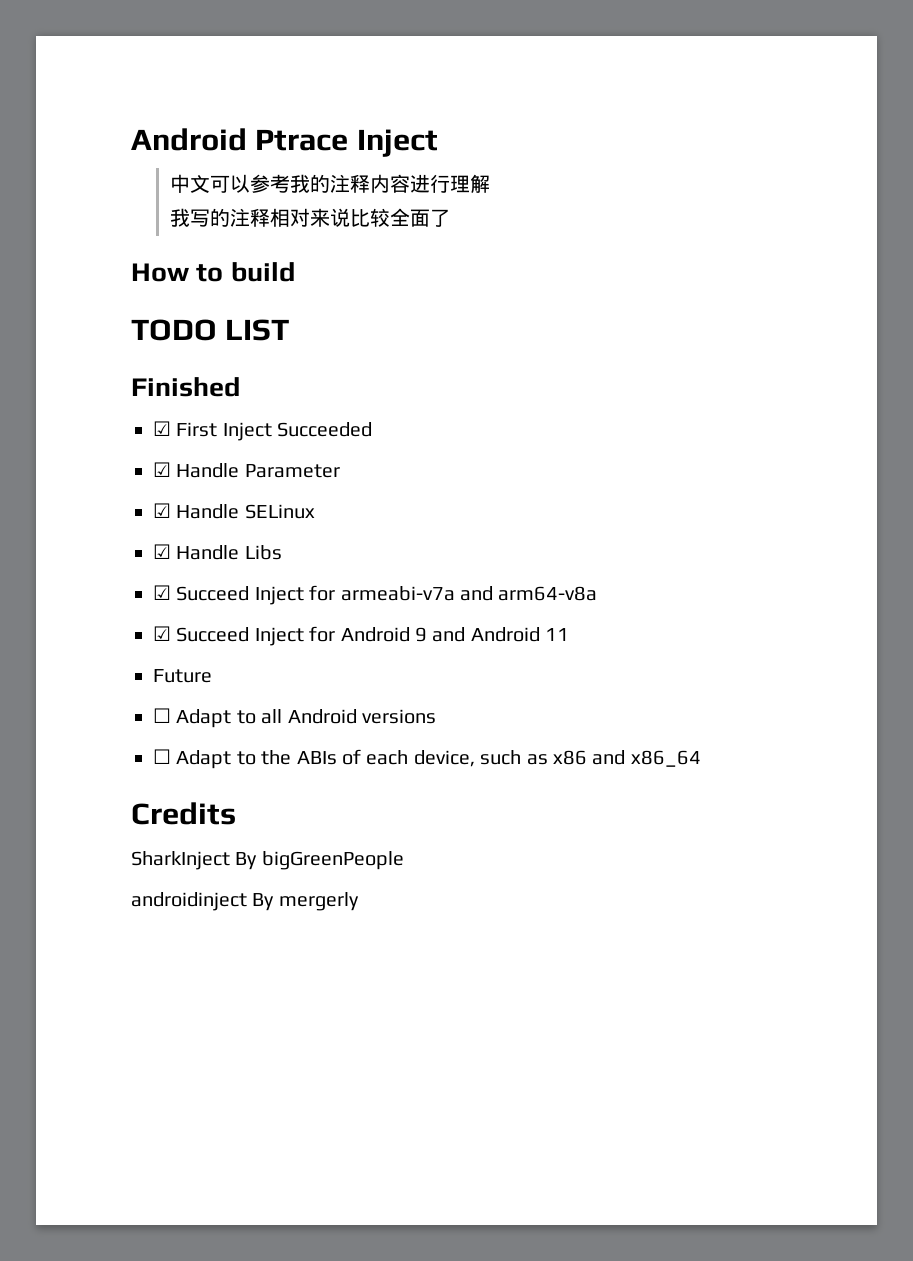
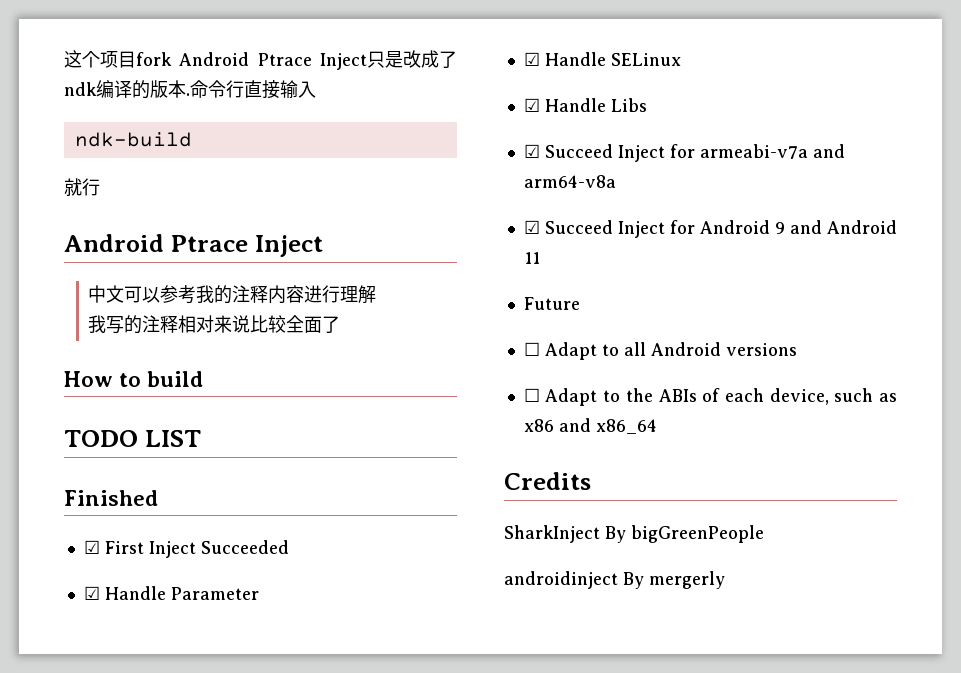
(131, 139) none -> [64,50,457,70] [64,80,316,99] [74,132,192,147] [64,178,100,196] 这个项目fork Android Ptrace Inject只是改成了ndk编译的版本.命令行直接输入 // ndk-build // 就行 //

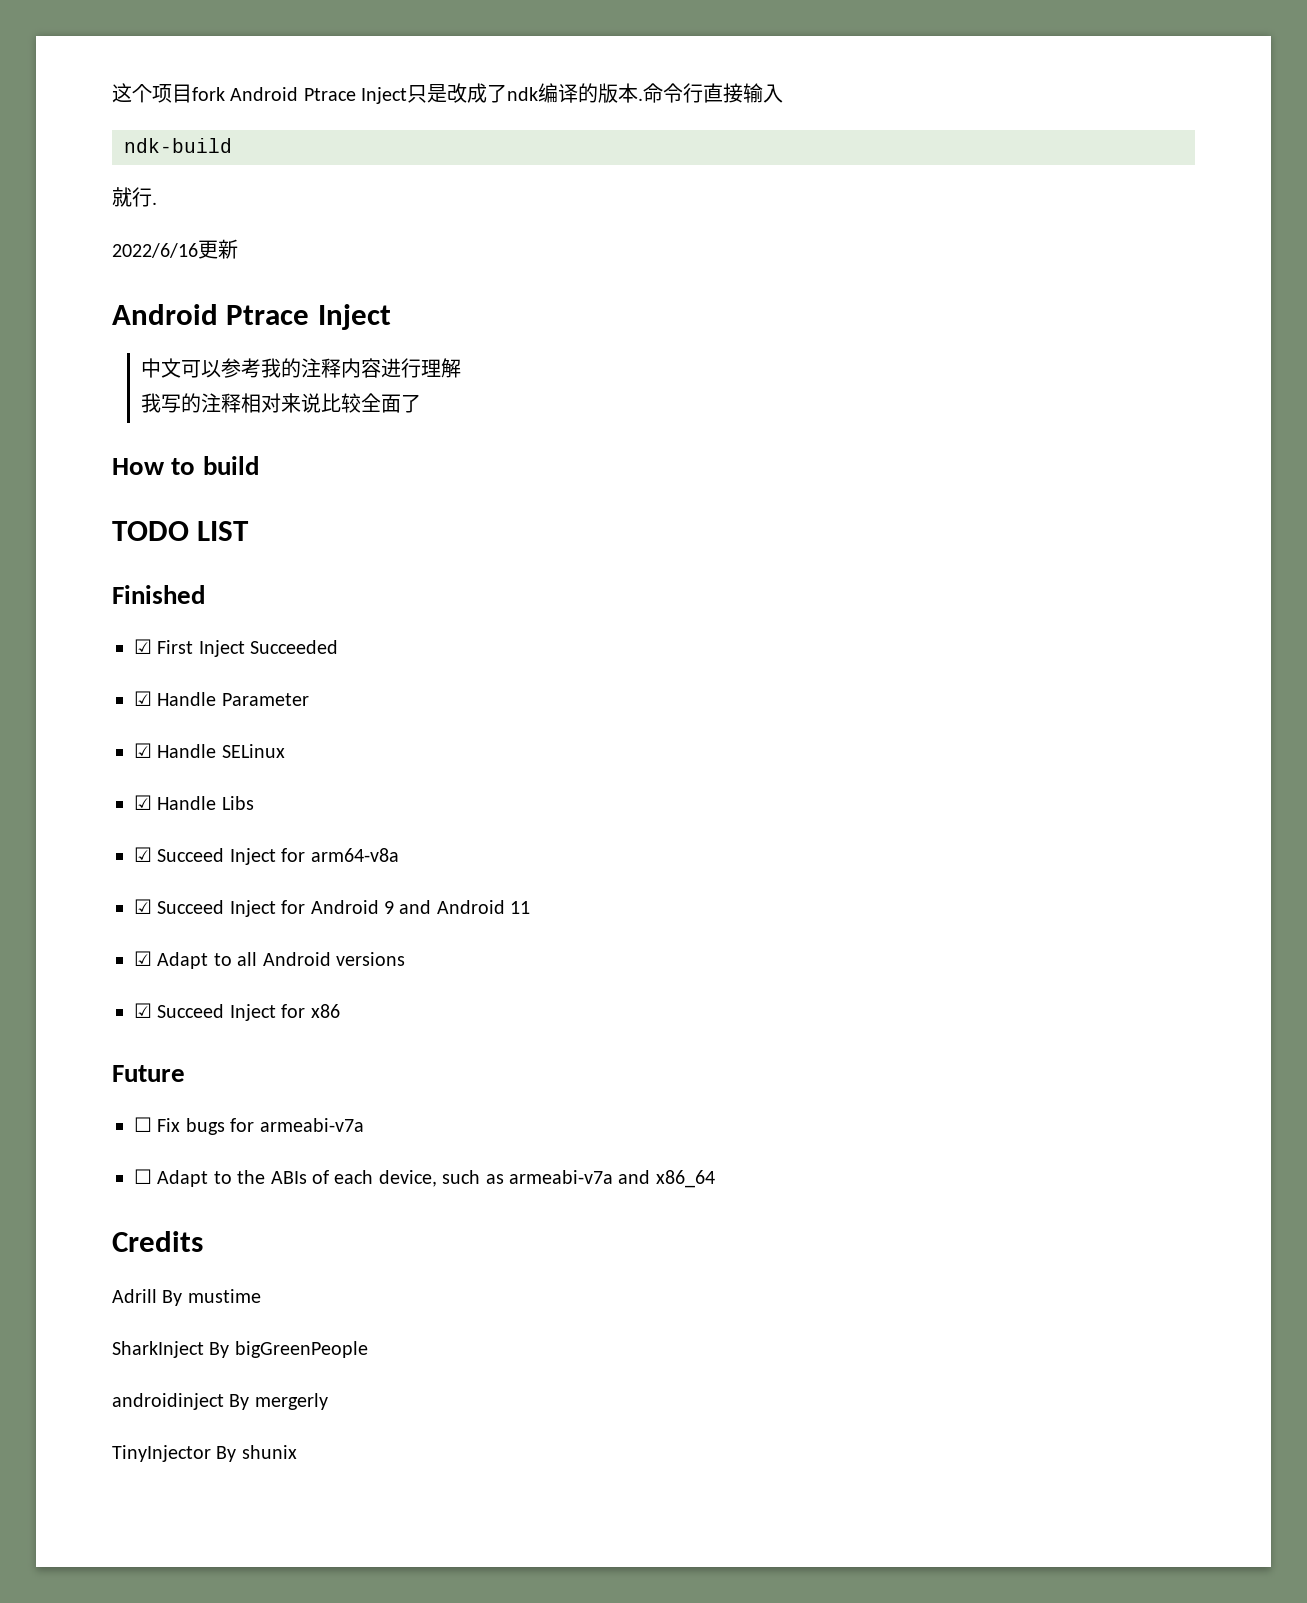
(100, 187) none -> [152,202,157,205] [112,239,238,259] . // 2022/6/16更新
[699,144,845,159] armeabi-v7a and -> (306, 855) none
[523,297,580,310] [523,342,540,356] Future // ☐ -> [134,951,152,966] ☑
(797, 349) none -> [134,1003,340,1021] [112,1065,185,1082] [134,1117,364,1135] // ☑ Succeed Inject for x86 // Future // ☐ Fix bugs for armeabi-v7a
[523,419,554,432] x86 -> [508,1170,613,1184] armeabi-v7a
(591, 481) none -> [112,1289,261,1306] // Adrill By mustime
(725, 580) none -> [112,1445,297,1462] // TinyInjector By shunix

